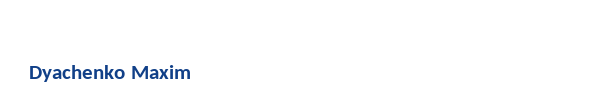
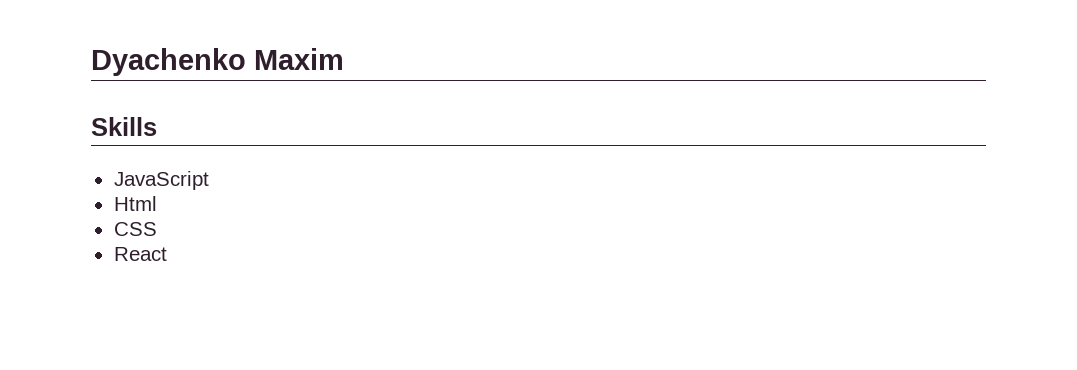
(191, 72) none -> [91,117,157,136] [113,171,209,190] [113,196,157,211] [113,222,157,236] [113,247,167,261] // Skills // JavaScript // Html // CSS // React

